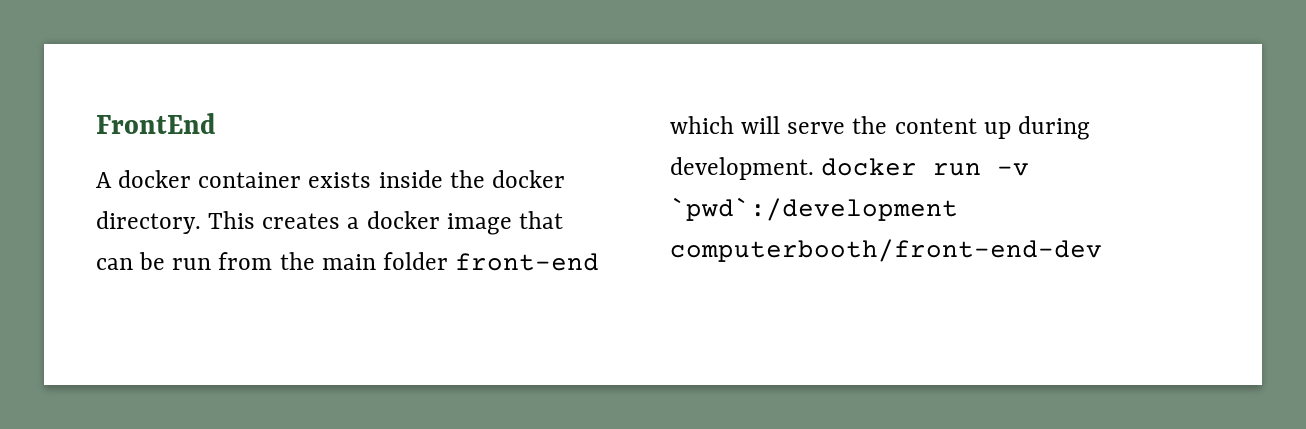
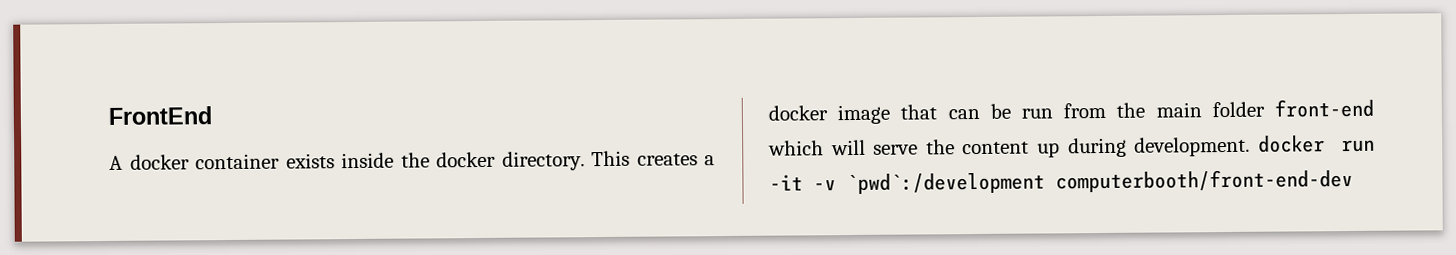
(982, 169) none -> [769,174,803,191] -it

